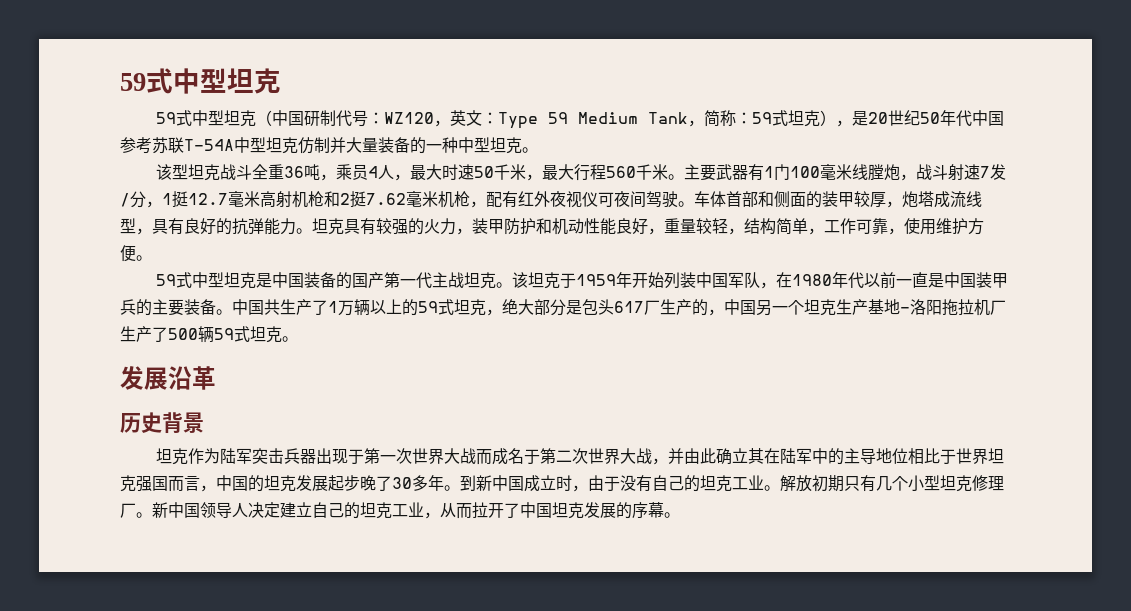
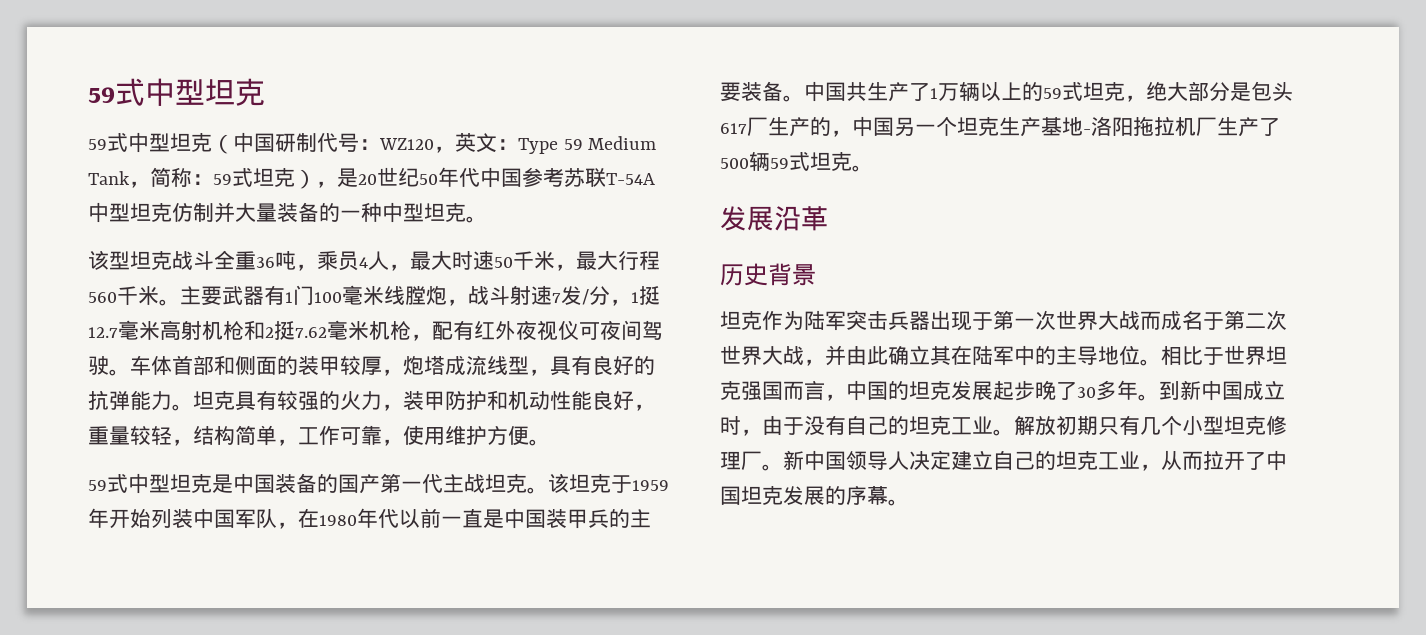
(908, 456) none -> [1140,359,1161,366] 。

